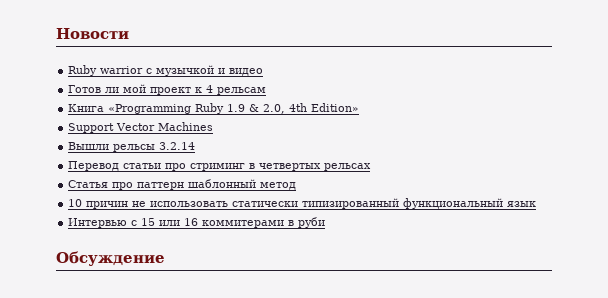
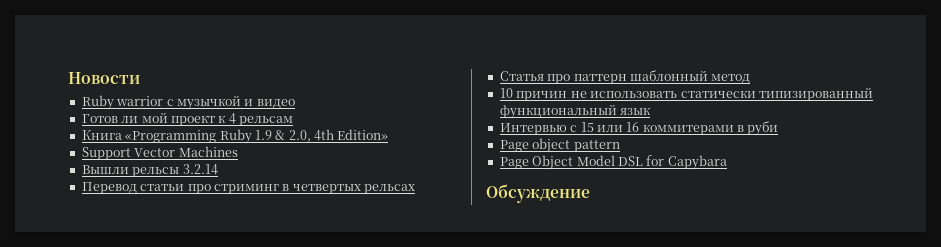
(326, 222) none -> [499,138,620,153] [499,155,727,170] // Page object pattern // Page Object Model DSL for Capybara

